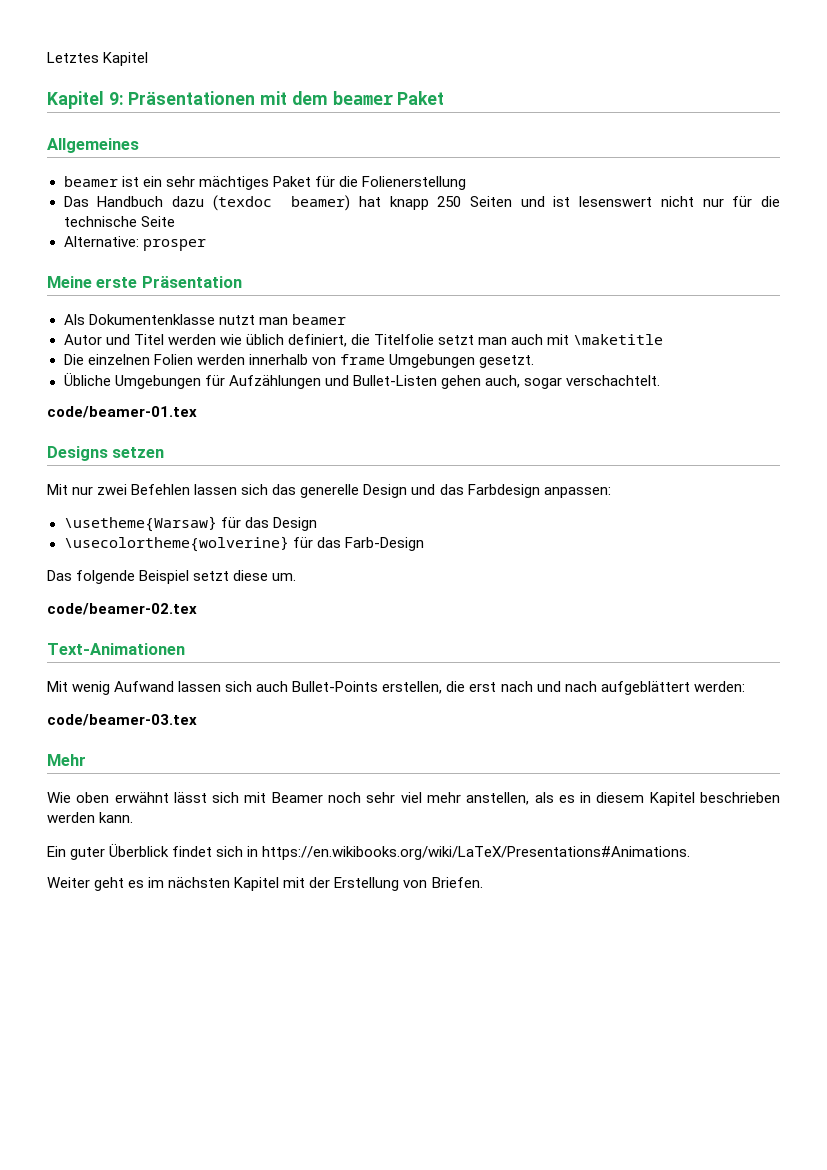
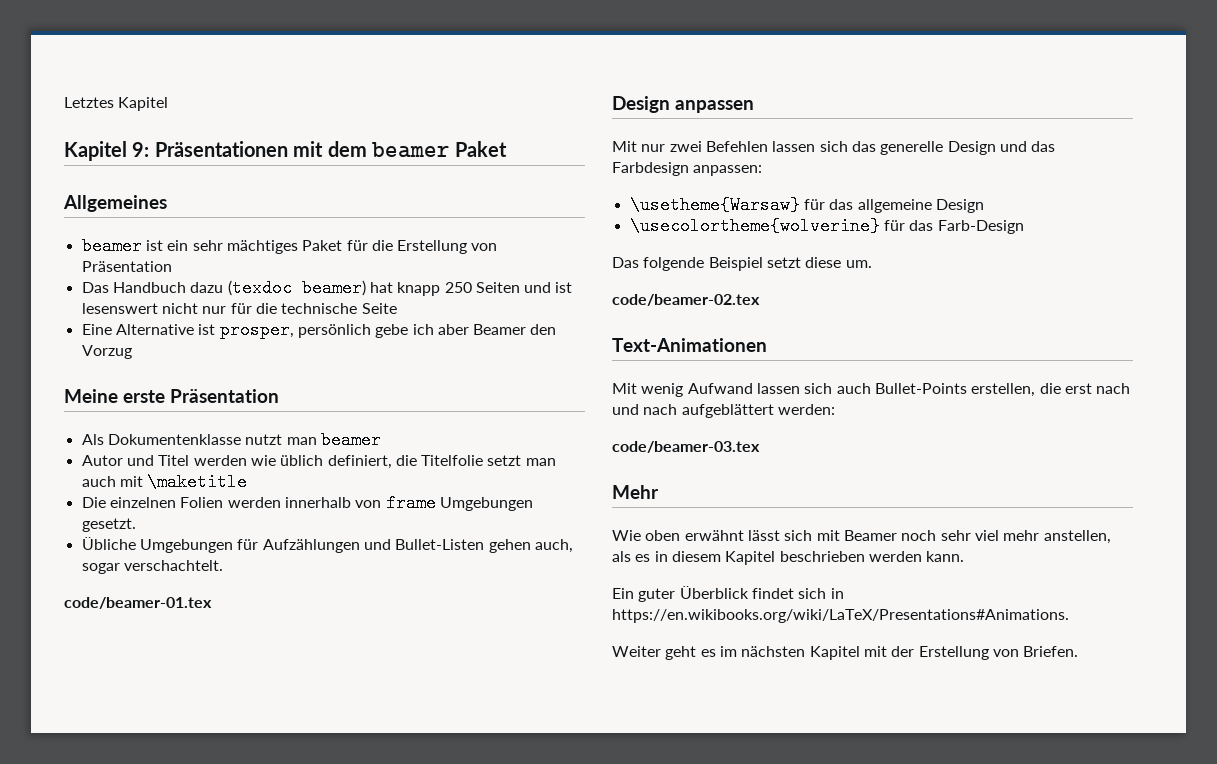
[361,176,466,190] Folienerstellung -> [397,240,498,254] [81,261,172,272] Erstellung von Präsentation
[63,236,206,251] Alternative: prosper -> [81,321,557,339] [81,345,132,359] Eine Alternative ist prosper, persönlich gebe ich aber Beamer den Vorzug
[47,446,165,461] Designs setzen -> [612,96,754,113] Design anpassen
(269, 522) none -> [857,199,932,213] allgemeine

